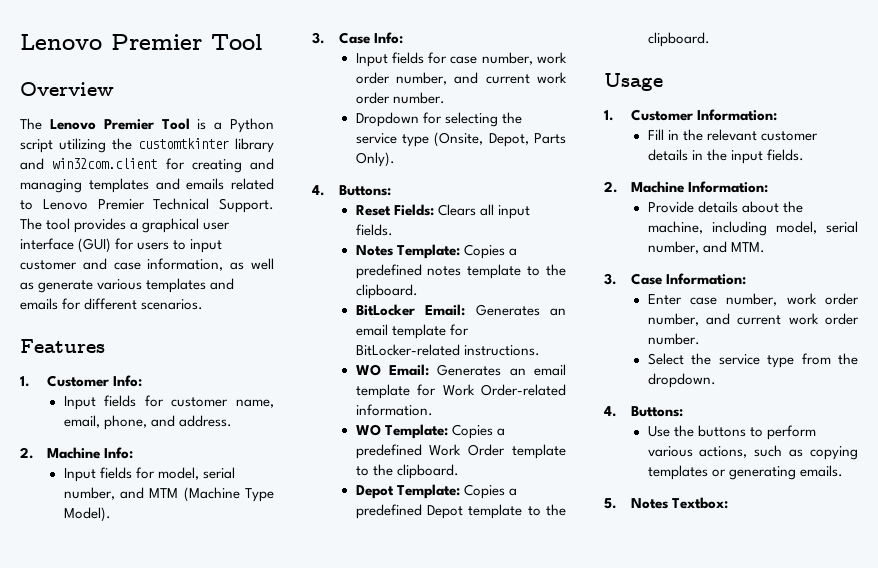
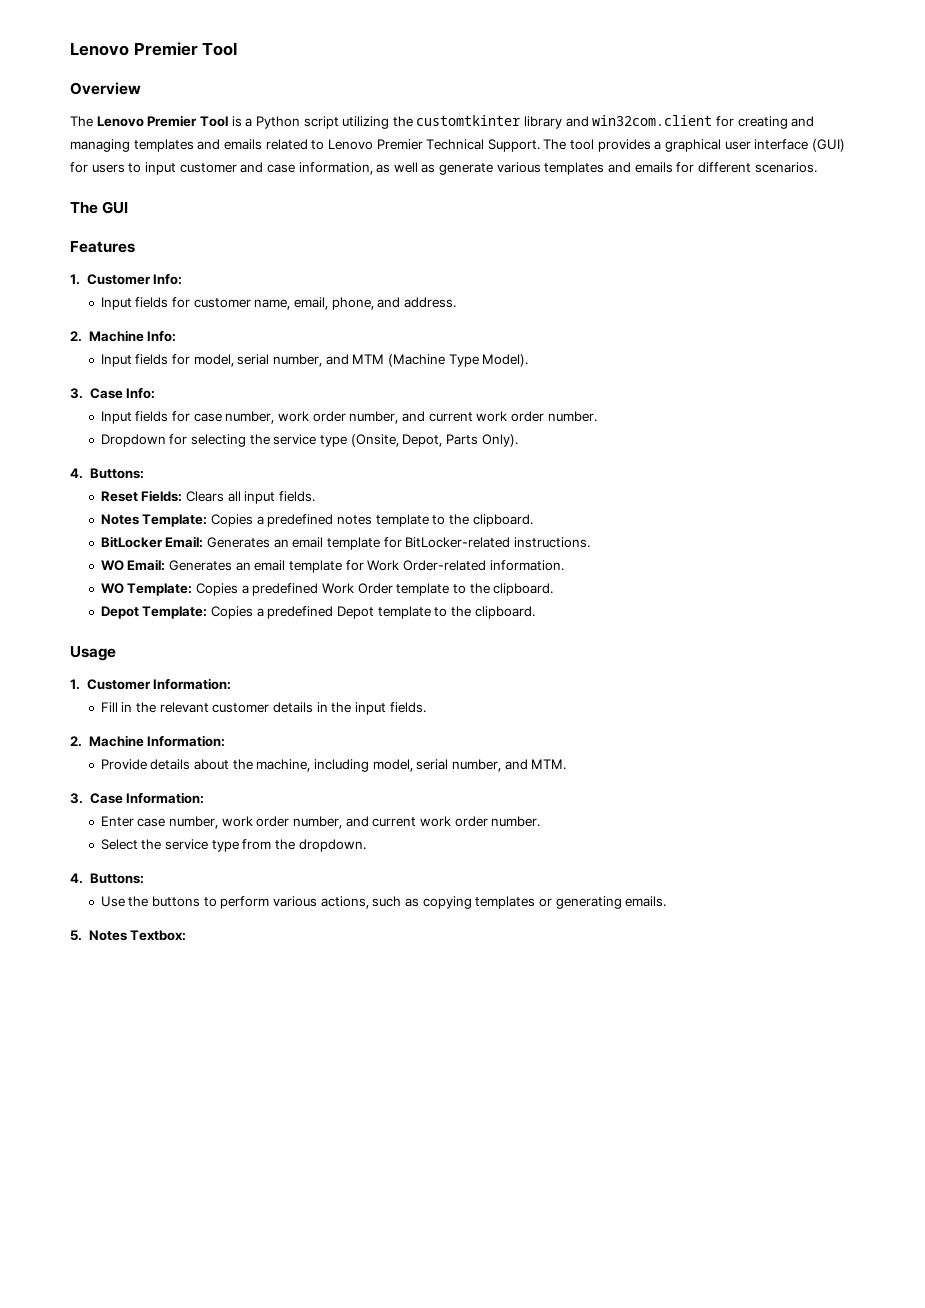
(204, 304) none -> [70,201,129,214] // The GUI

